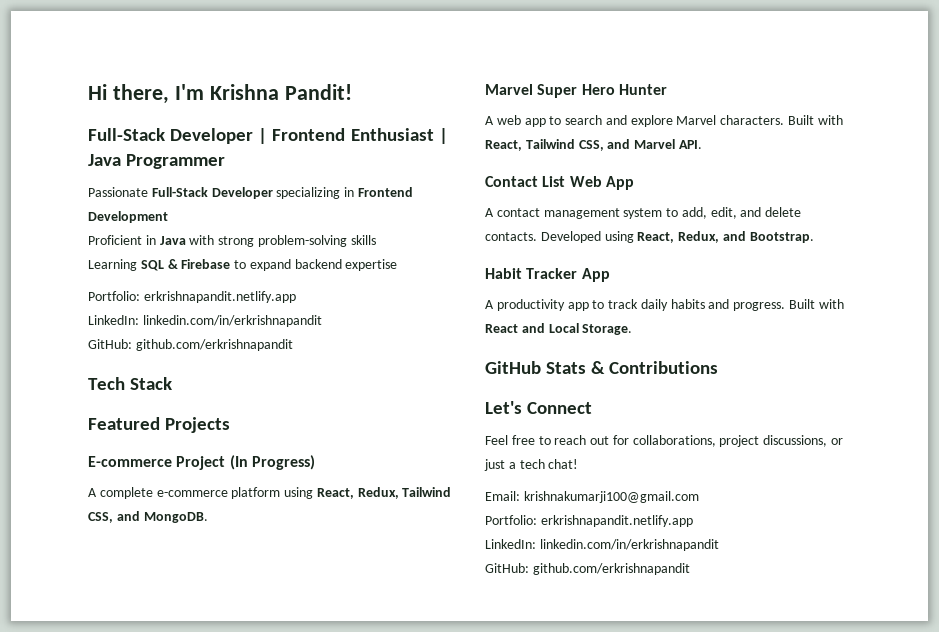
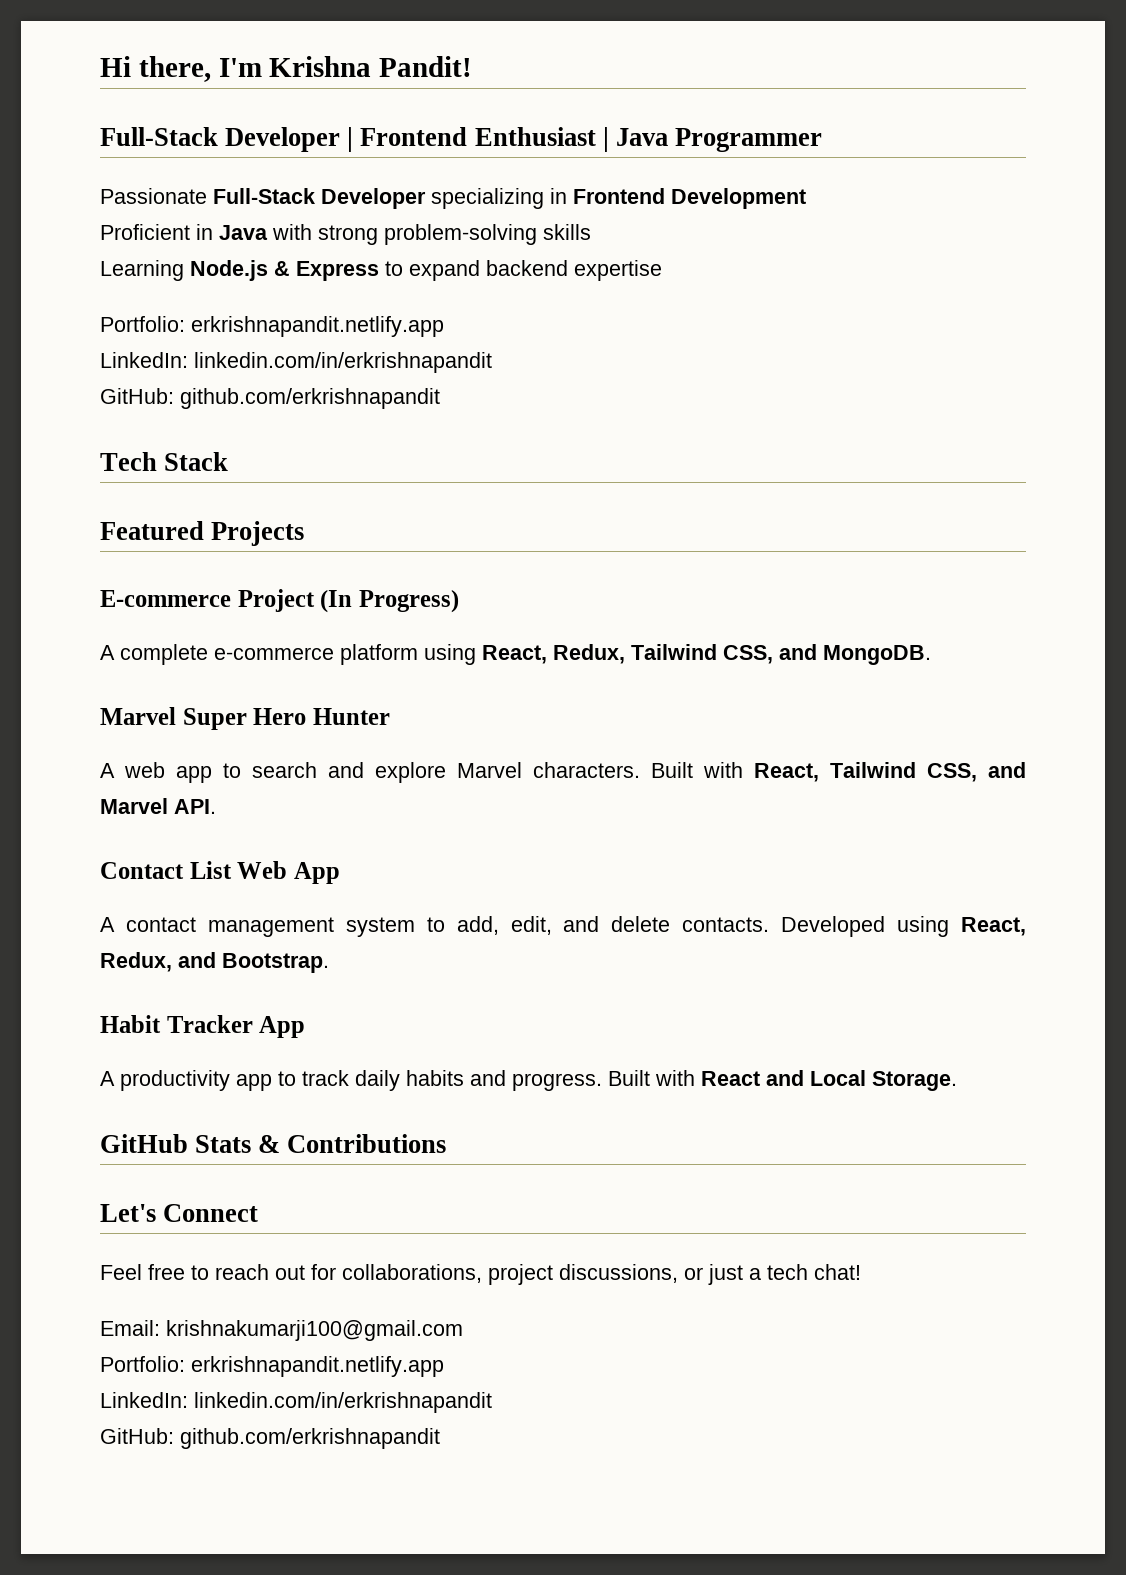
[140,259,231,271] SQL & Firebase -> [190,260,379,281] Node.js & Express

